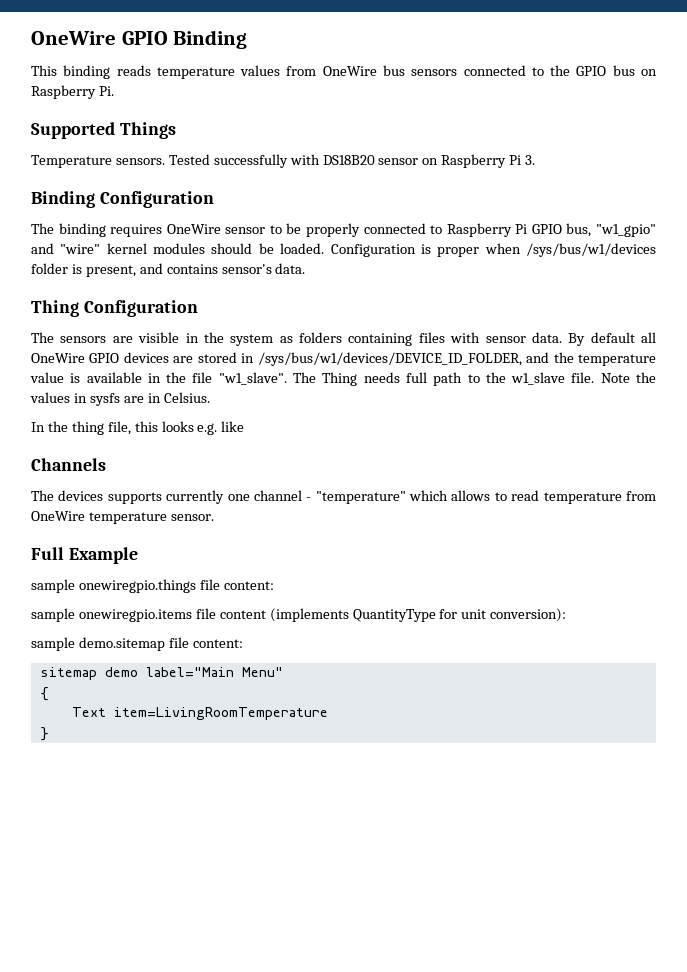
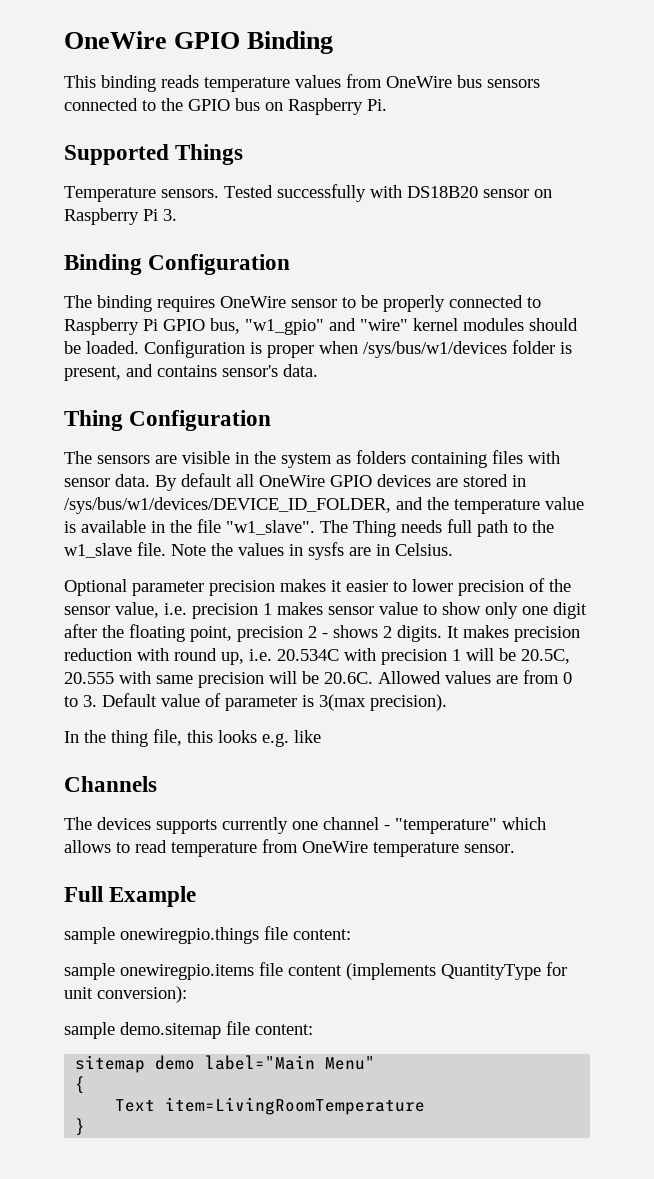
(210, 397) none -> [64,578,571,596] [64,602,587,619] [64,624,580,642] [64,648,570,665] [64,670,572,688] [64,693,447,711] // Optional parameter precision makes it easier to lower precision of the sensor value, i.e. precision 1 makes sensor value to show only one digit after the floating point, precision 2 - shows 2 digits. It makes precision reduction with round up, i.e. 20.534C with precision 1 will be 20.5C, 20.555 with same precision will be 20.6C. Allowed values are from 0 to 3. Default value of parameter is 3(max precision).

